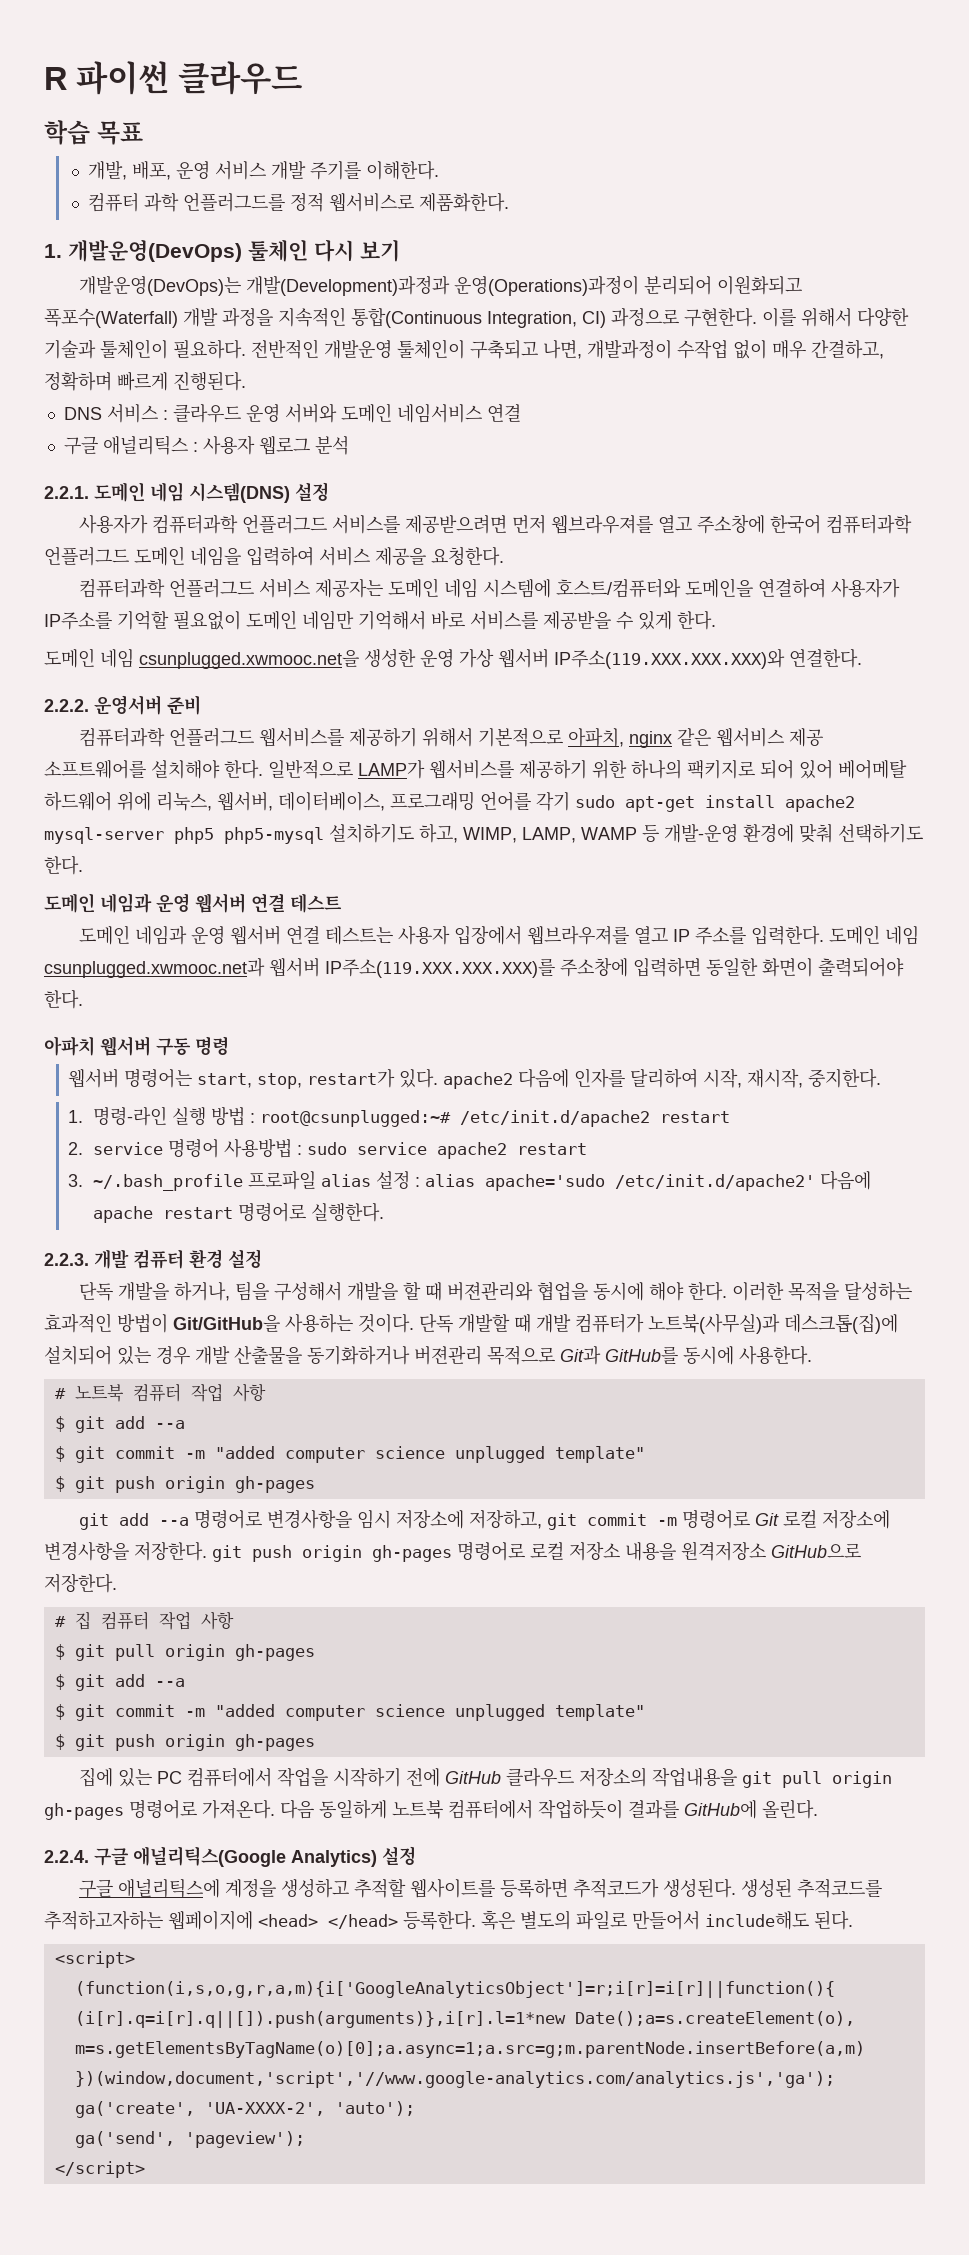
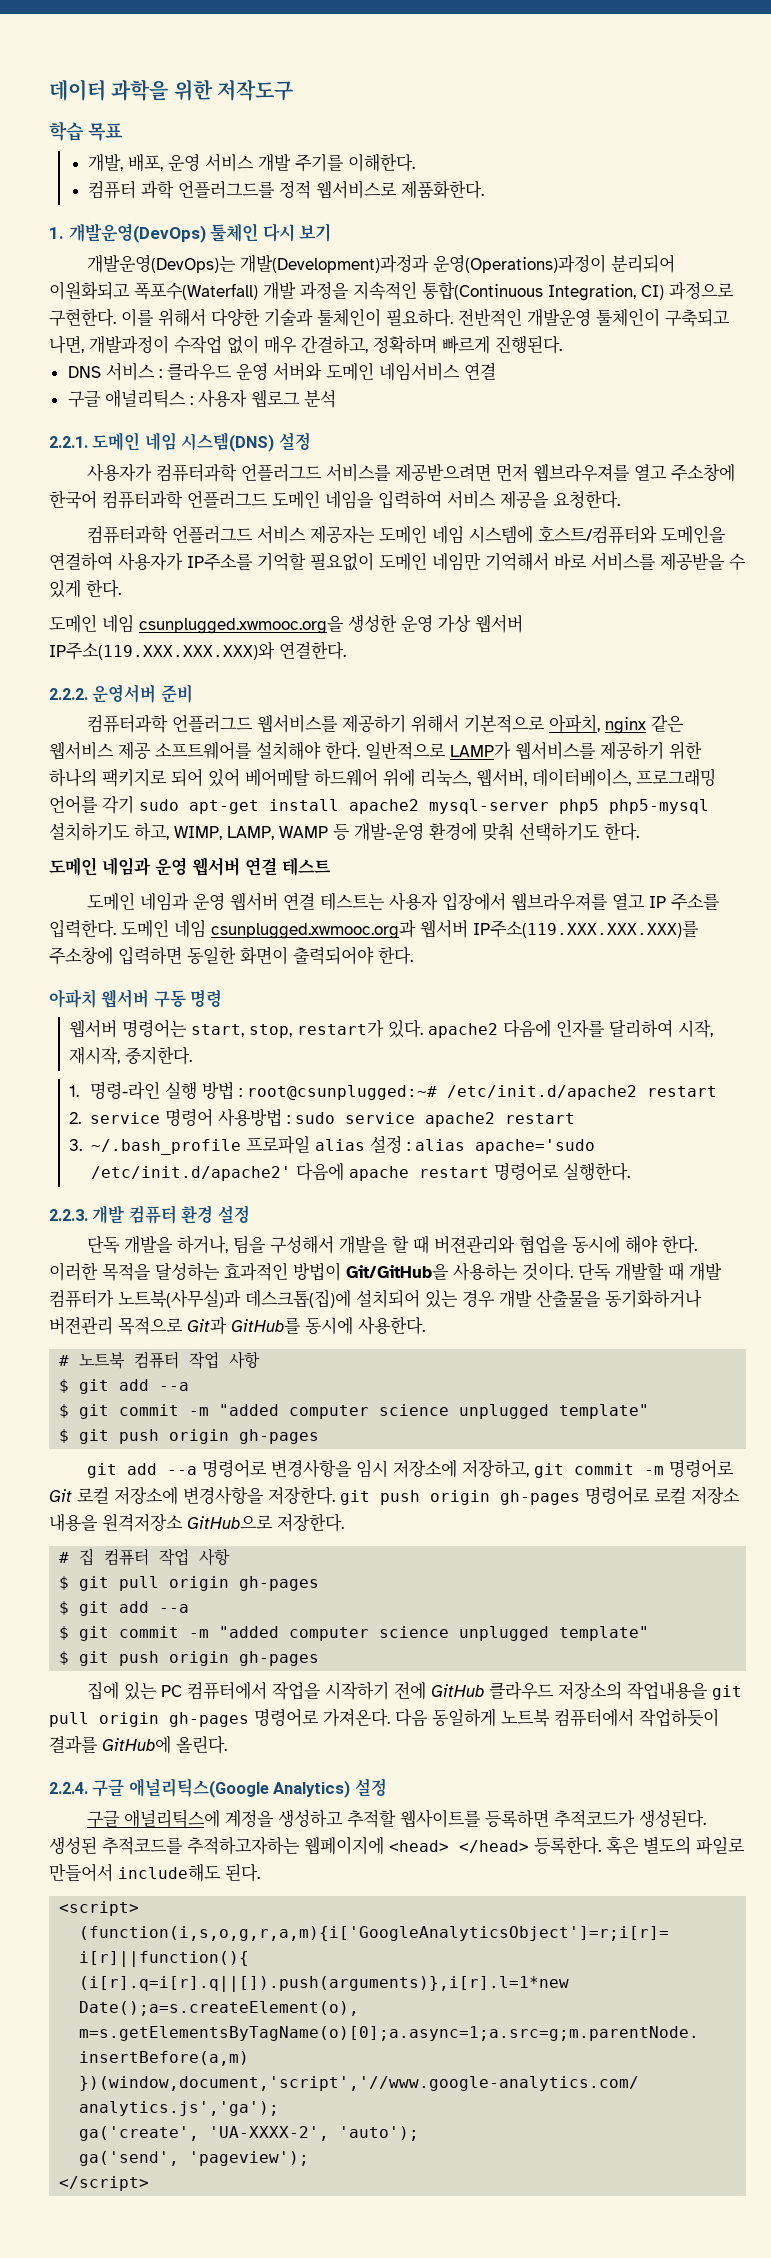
[44,61,302,95] R 파이썬 클라우드 -> [49,79,294,101] 데이터 과학을 위한 저작도구
[139,650,359,669] csunplugged.xwmooc.net을 -> [139,616,344,634] csunplugged.xwmooc.org을
[44,958,265,978] csunplugged.xwmooc.net과 -> [211,920,416,939] csunplugged.xwmooc.org과

